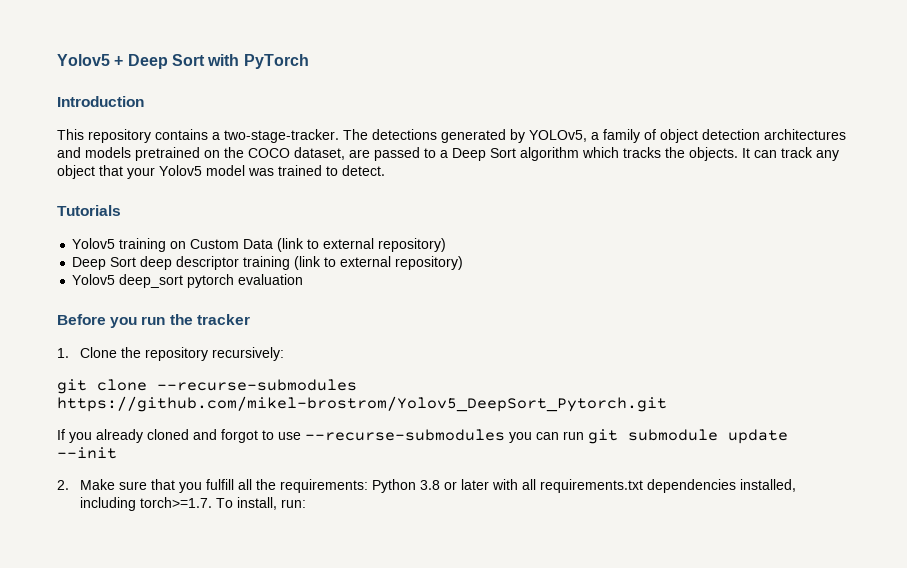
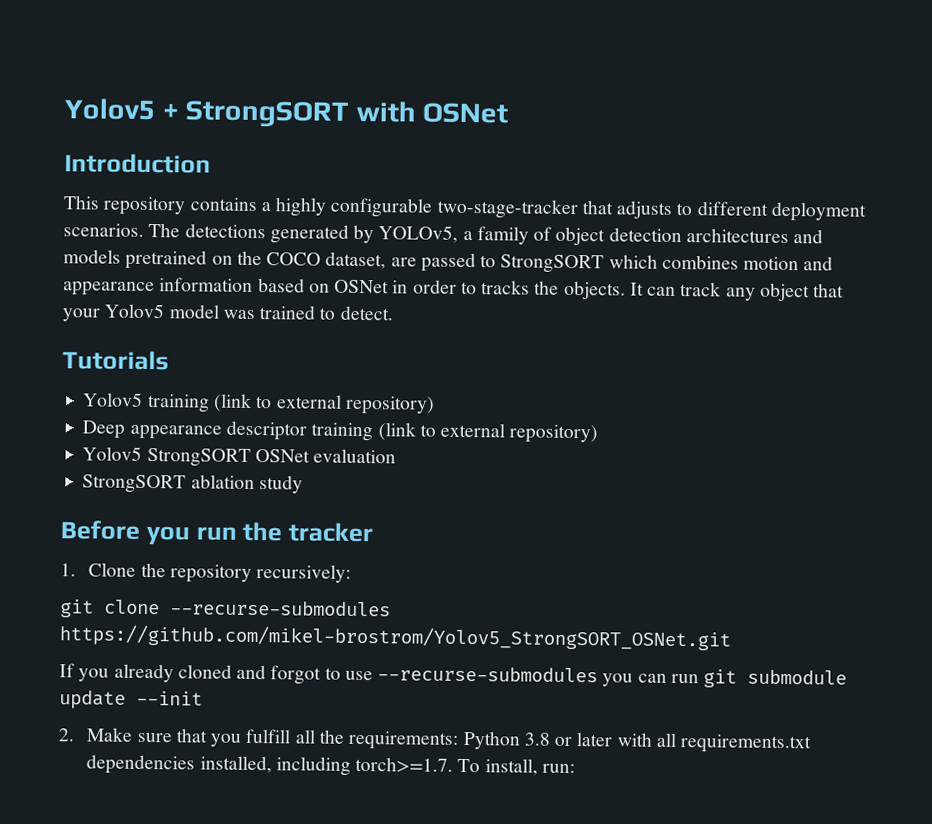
[127,54,309,69] Deep Sort with PyTorch -> [185,100,509,128] StrongSORT with OSNet
[224,129,339,143] two-stage-tracker. -> [275,197,866,222] [63,223,144,237] highly configurable two-stage-tracker that adjusts to different deployment scenarios.
[440,147,619,161] a Deep Sort algorithm which -> [500,254,834,274] [63,277,477,297] StrongSORT which combines motion and appearance information based on OSNet in order to
[170,239,274,249] on Custom Data -> (210, 403) none
[110,256,173,270] Sort deep -> [129,424,222,440] appearance
[119,274,235,288] deep_sort pytorch -> [146,447,310,467] StrongSORT OSNet
(304, 279) none -> [82,474,303,494] // StrongSORT ablation study
[57,396,667,412] https://github.com/mikel-brostrom/Yolov5_DeepSort_Pytorch.git -> [59,624,731,651] https://github.com/mikel-brostrom/Yolov5_StrongSORT_OSNet.git

